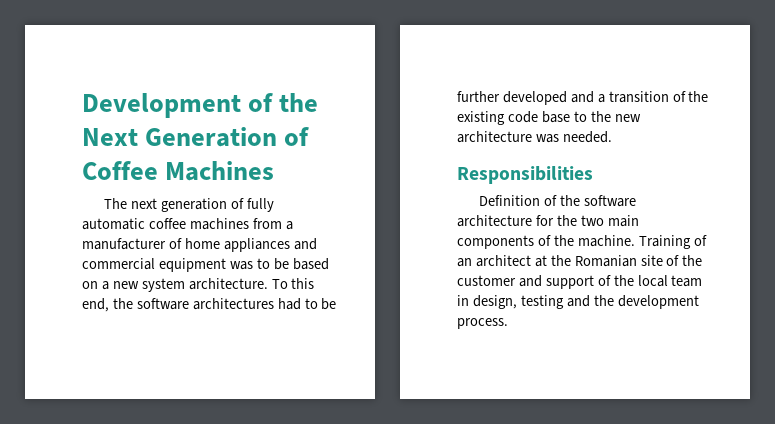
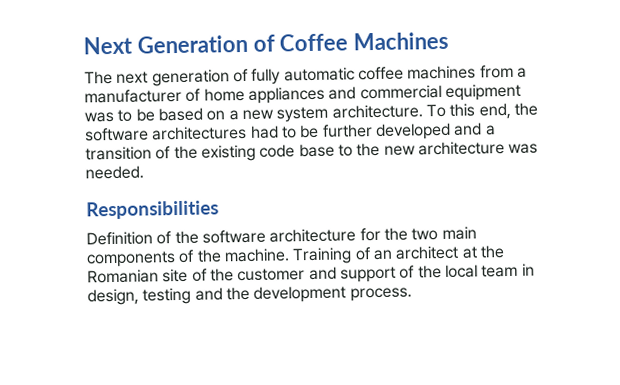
[82,93,319,118] Development of the -> (83, 45) none

